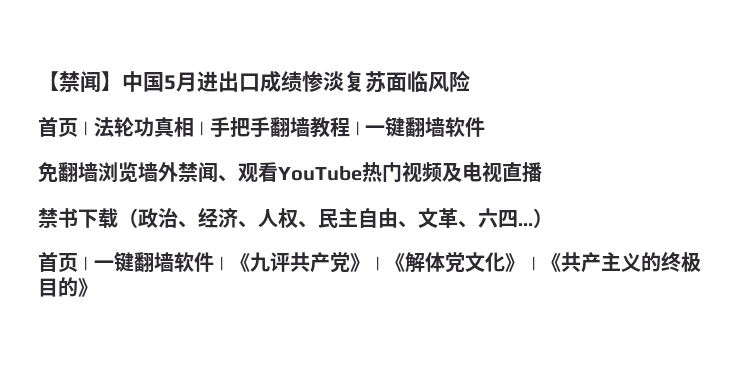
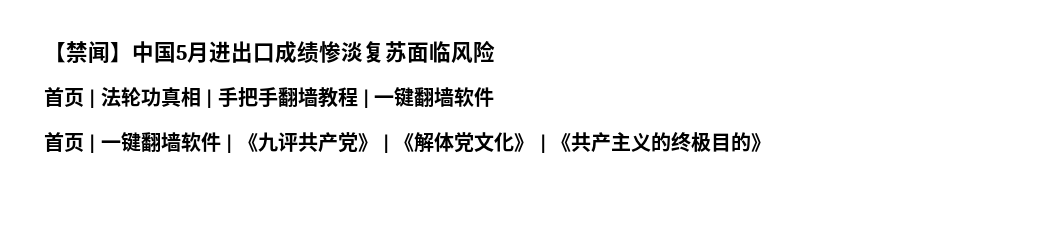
[38,162,542,183] [38,207,553,228] // 免翻墙浏览墙外禁闻、观看YouTube热门视频及电视直播 // 禁书下载（政治、经济、人权、民主自由、文革、六四...） -> (495, 97) none

